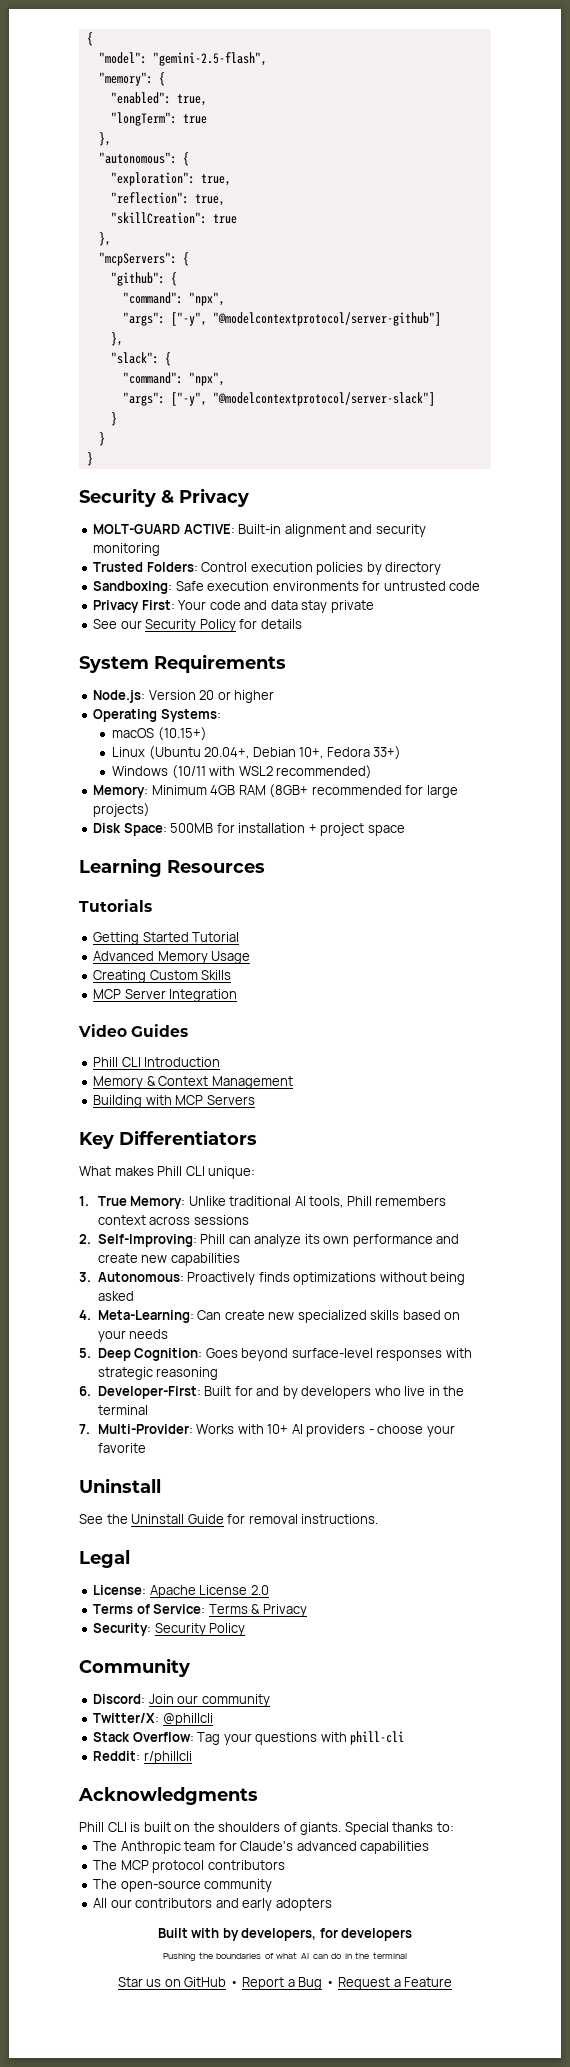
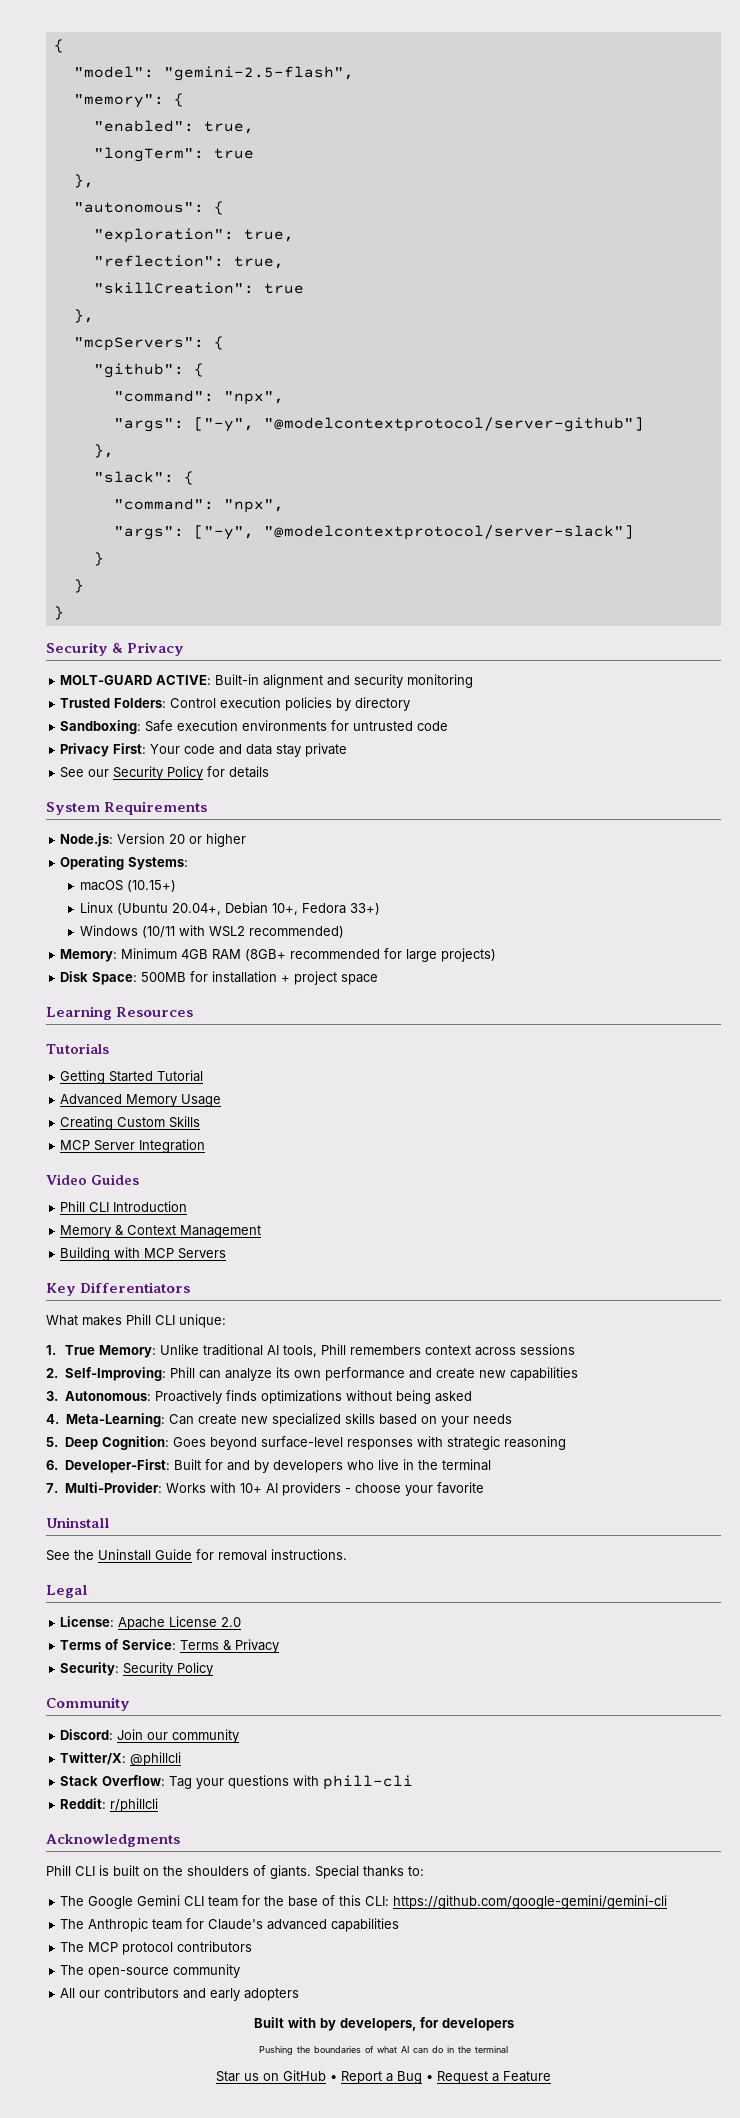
(454, 1827) none -> [60,1895,668,1909] // The Google Gemini CLI team for the base of this CLI: https://github.com/google-gemini/gemini-cli

